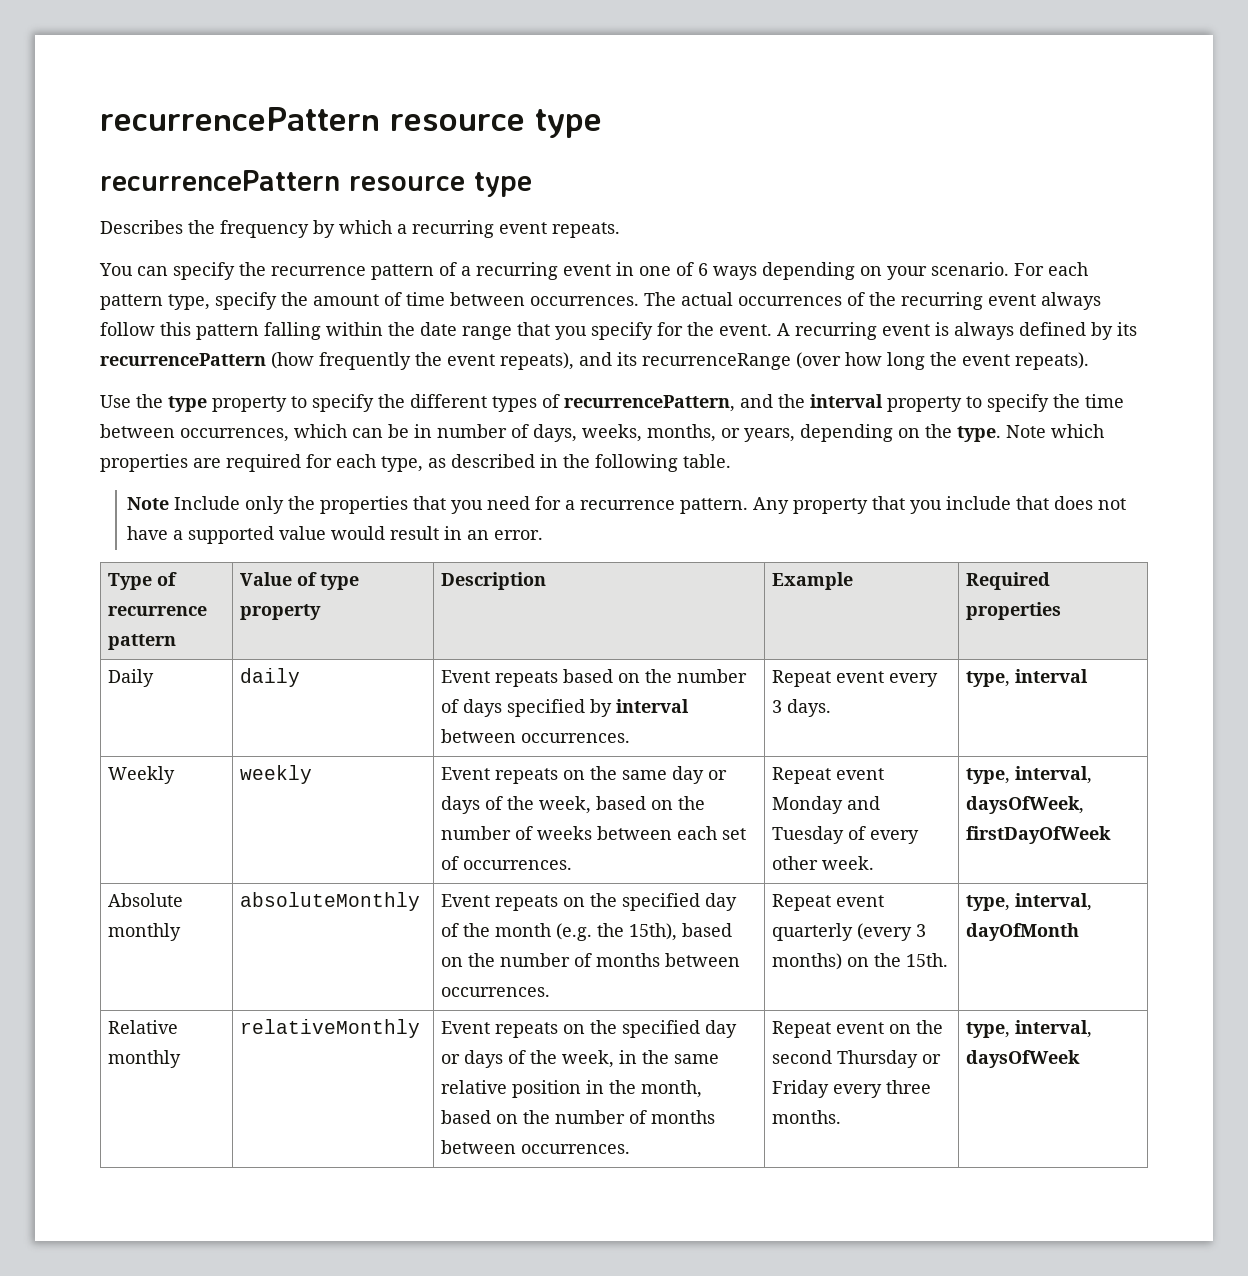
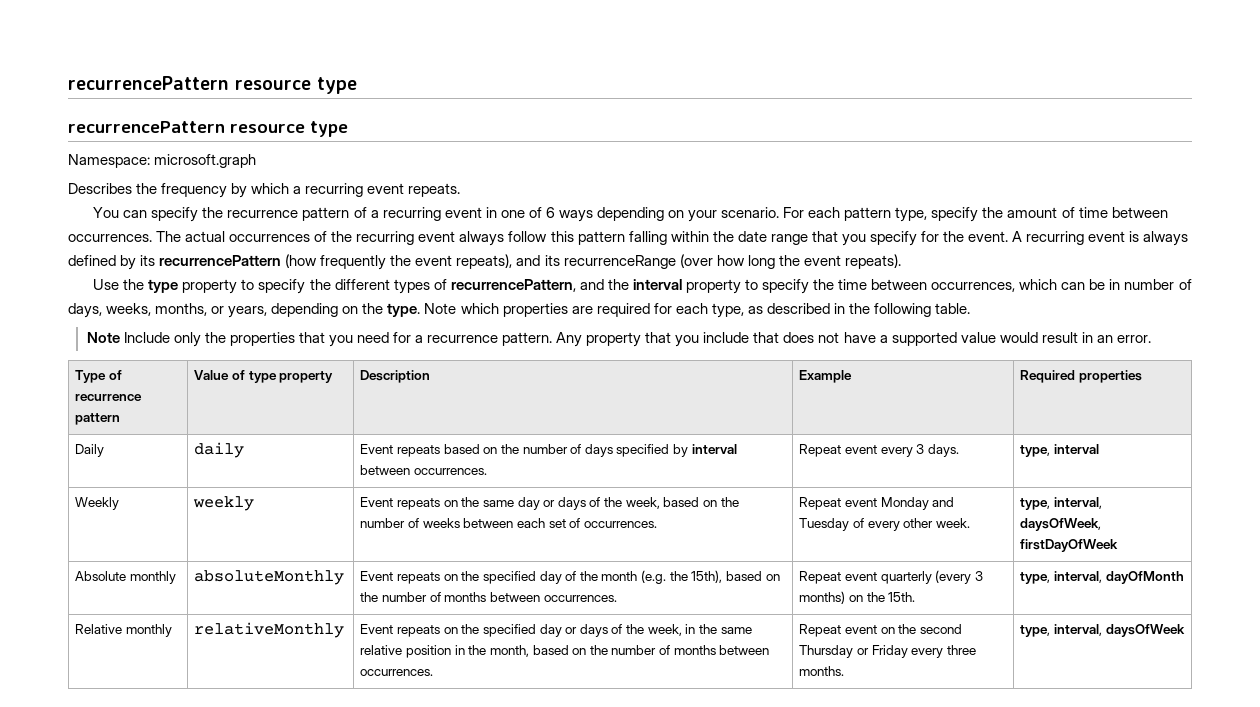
(532, 184) none -> [68,154,257,168] // Namespace: microsoft.graph

